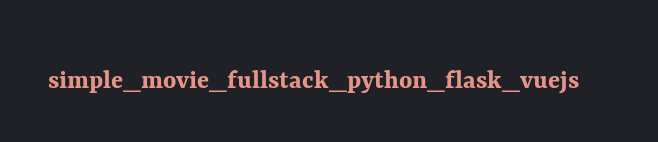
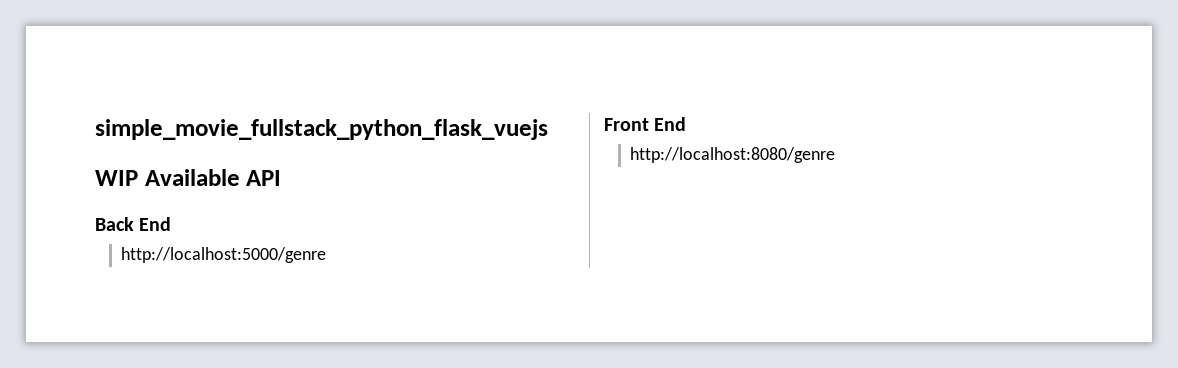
(579, 82) none -> [95,169,282,186] [95,217,172,231] [121,247,327,263] [604,117,687,131] [630,147,836,163] // WIP Available API // Back End // http://localhost:5000/genre // Front End // http://localhost:8080/genre

